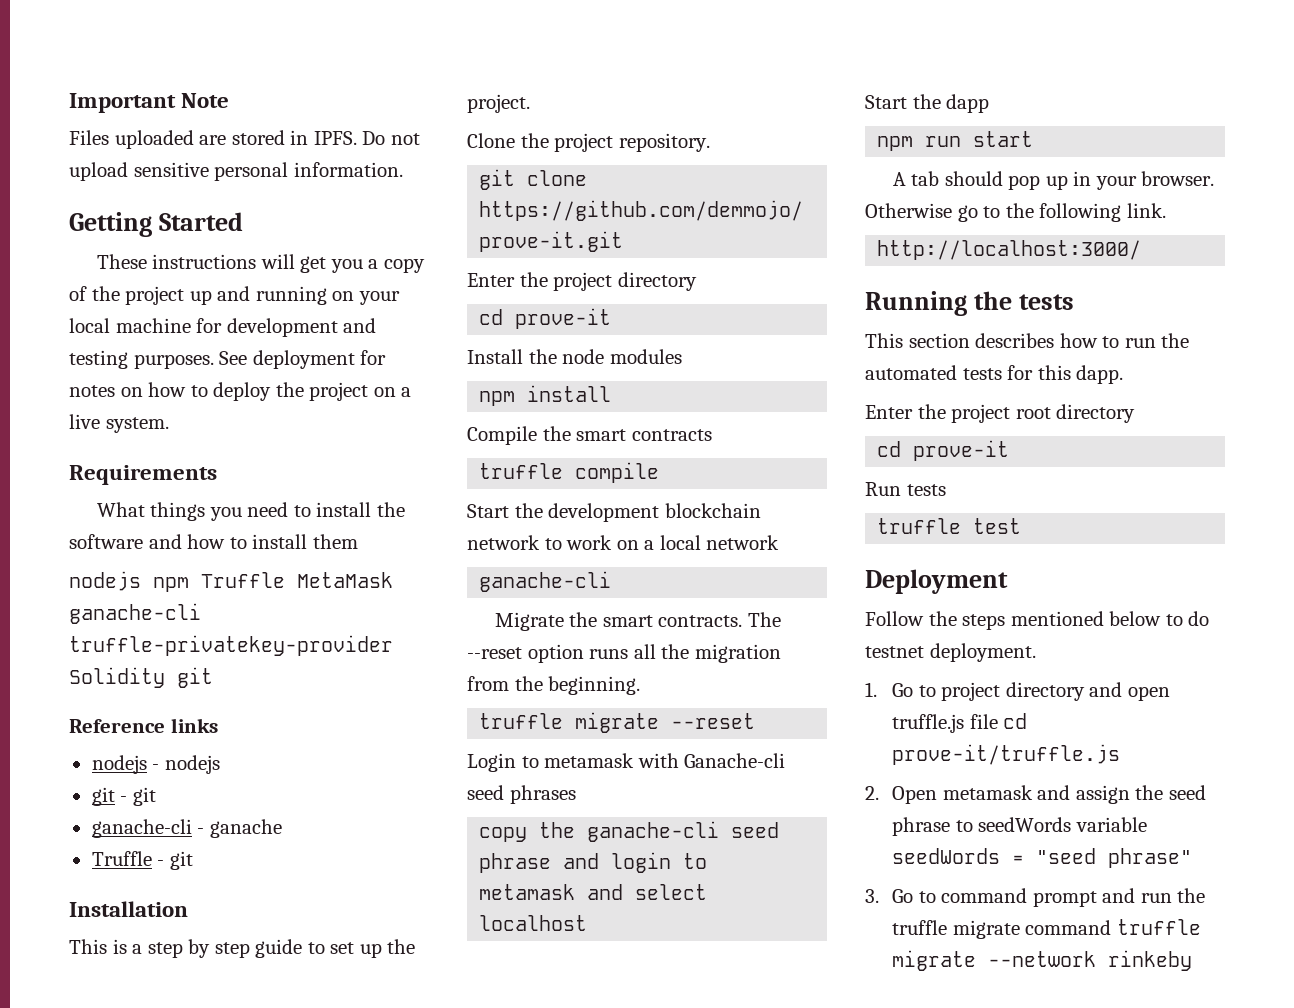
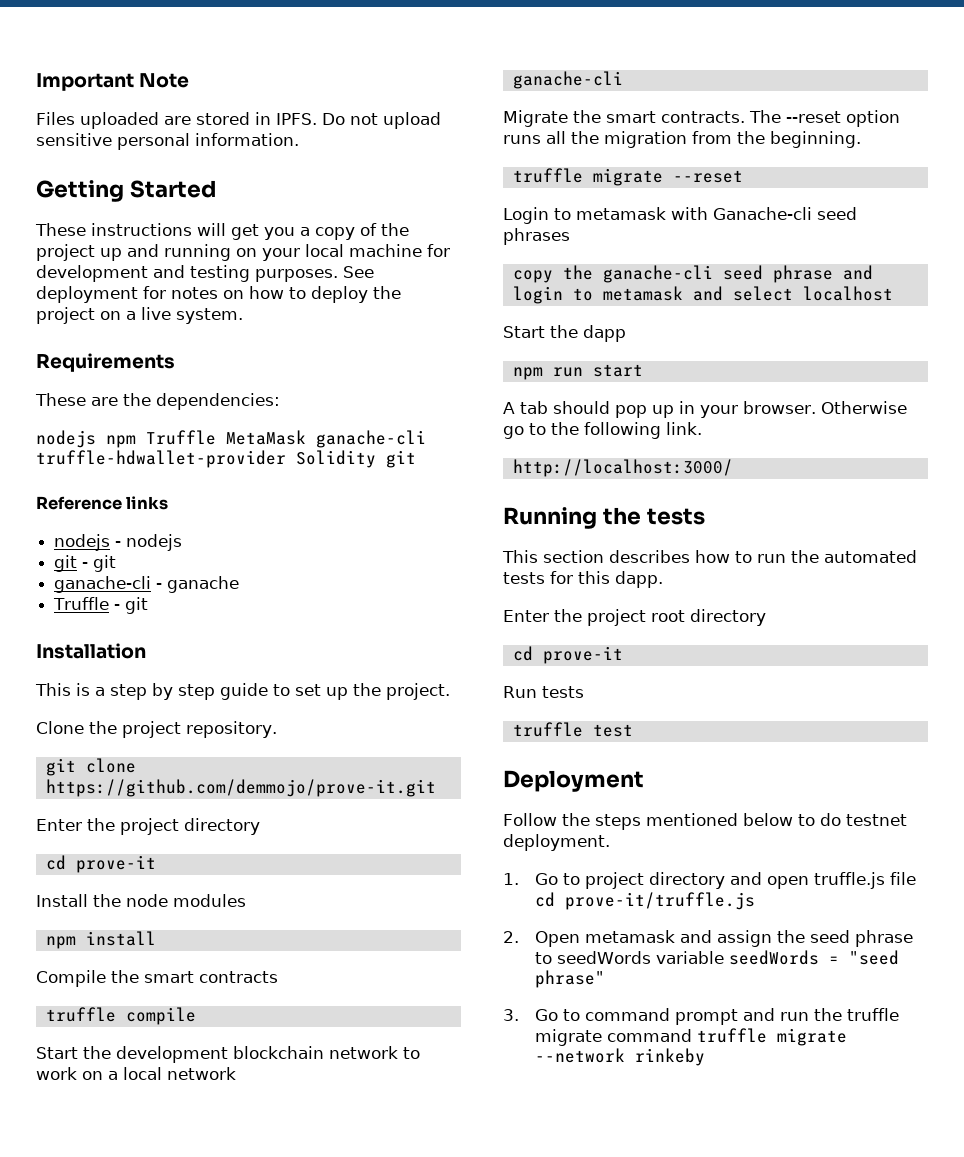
[96,502,405,521] [69,534,358,549] What things you need to install the software and how to install them -> [35,393,280,410] These are the dependencies:
[69,635,393,656] truffle-privatekey-provider -> [36,450,286,468] truffle-hdwallet-provider

